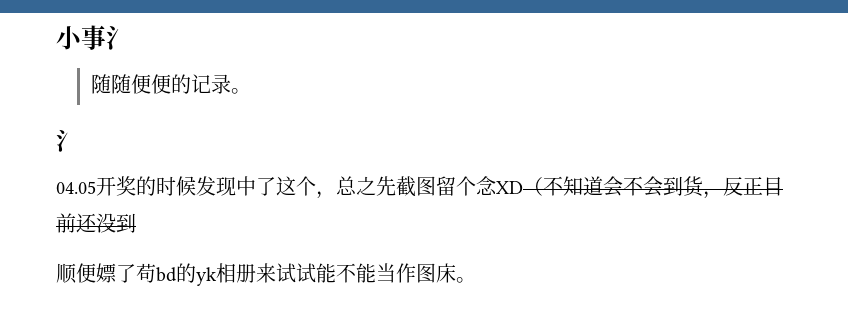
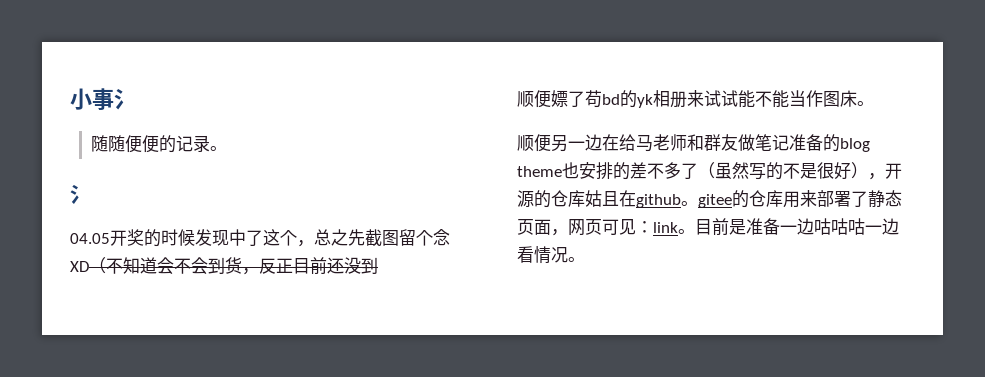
(476, 280) none -> [517,134,870,152] [517,162,902,180] [517,190,902,208] [517,218,899,236] [517,246,585,264] // 顺便另一边在给马老师和群友做笔记准备的blog theme也安排的差不多了（虽然写的不是很好），开源的仓库姑且在github。gitee的仓库用来部署了静态页面，网页可见：link。目前是准备一边咕咕咕一边看情况。

